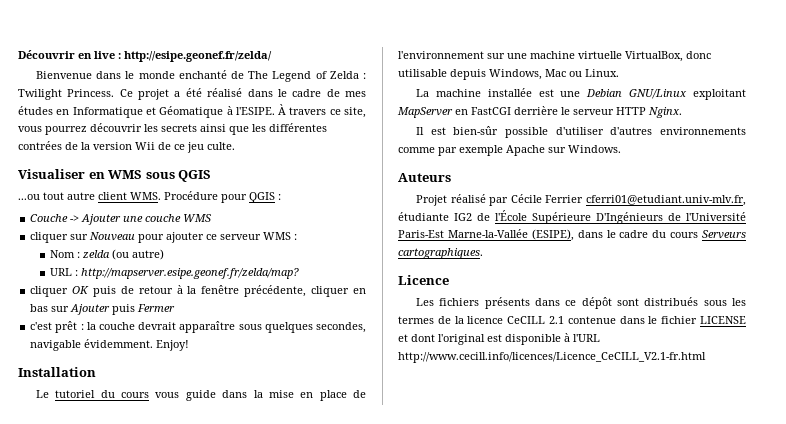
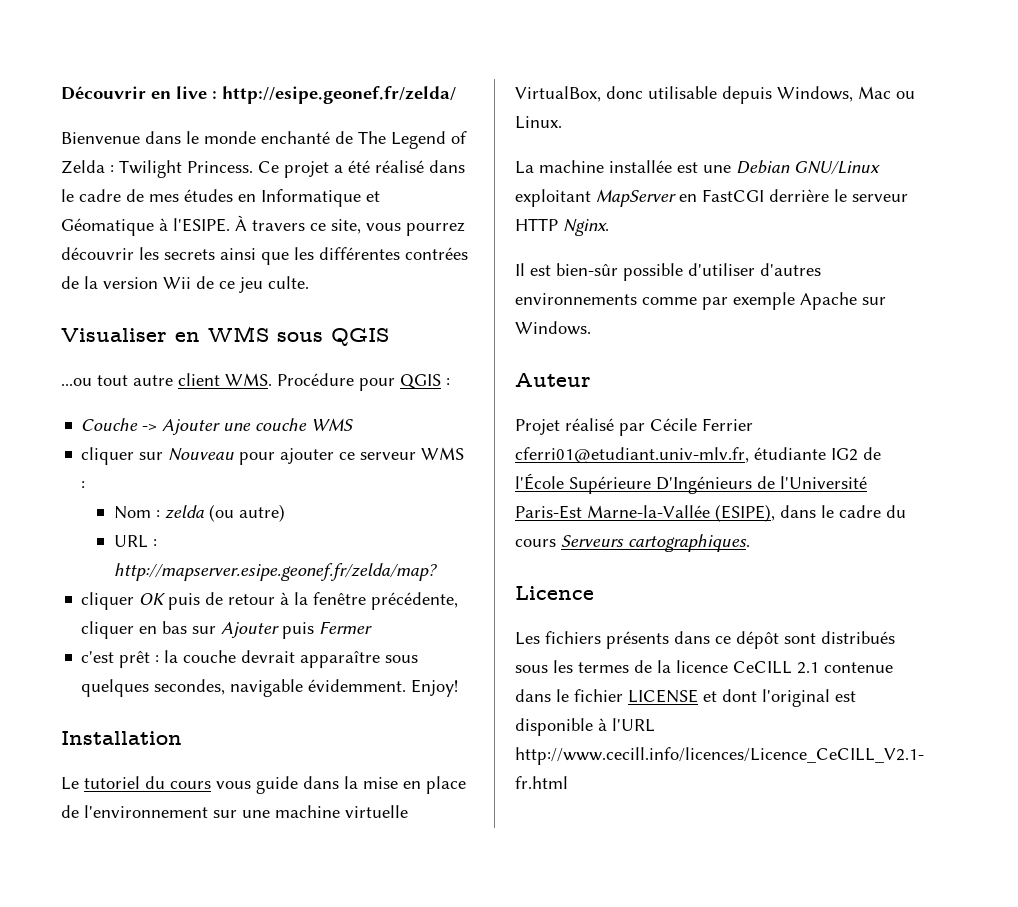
[398,173,451,182] Auteurs -> [515,373,591,387] Auteur

